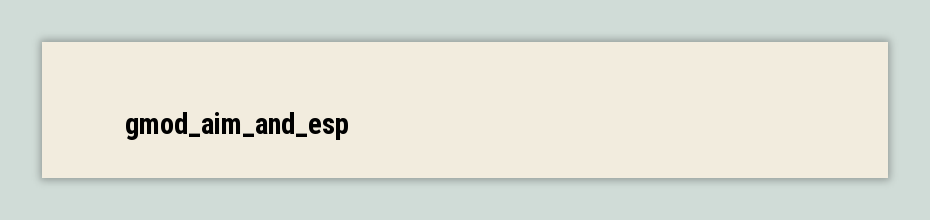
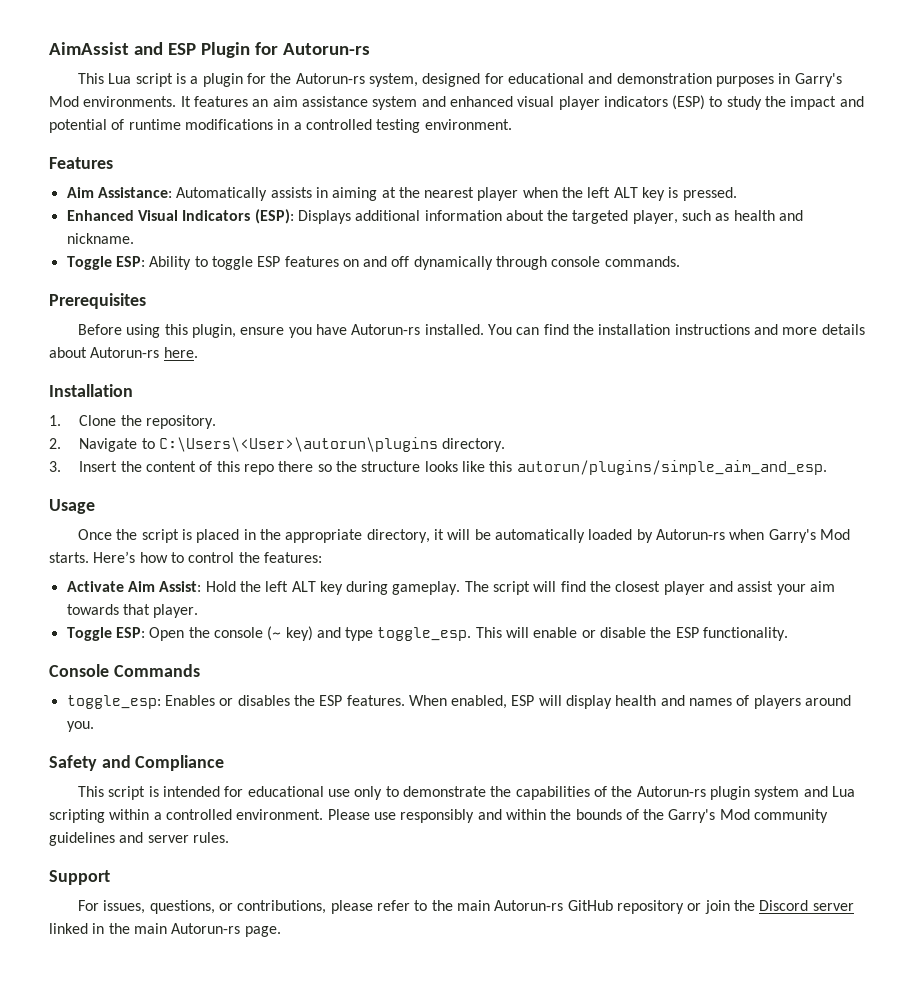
[125,112,349,140] gmod_aim_and_esp -> [49,42,370,58] [78,73,842,87] [49,95,864,110] [49,119,512,133] [49,157,113,169] [66,187,737,201] [66,209,804,224] [66,233,134,244] [66,256,680,270] [49,293,146,309] [78,324,865,338] [49,347,198,358] [49,384,133,397] [49,415,217,429] [49,437,506,452] [49,460,827,475] [49,499,95,514] [78,529,850,543] [49,551,322,563] [66,581,836,595] [66,604,199,618] [66,626,789,641] [49,664,200,677] [66,695,852,709] [66,721,94,732] [49,755,225,771] [78,786,855,800] [49,809,829,823] [49,832,229,846] [49,870,110,885] [78,900,854,914] [49,923,281,937] AimAssist and ESP Plugin for Autorun-rs // This Lua script is a plugin for the Autorun-rs system, designed for educational and demonstration purposes in Garry's Mod environments. It features an aim assistance system and enhanced visual player indicators (ESP) to study the impact and potential of runtime modifications in a controlled testing environment. // Features // Aim Assistance: Automatically assists in aiming at the nearest player when the left ALT key is pressed. // Enhanced Visual Indicators (ESP): Displays additional information about the targeted player, such as health and nickname. // Toggle ESP: Ability to toggle ESP features on and off dynamically through console commands. // Prerequisites // Before using this plugin, ensure you have Autorun-rs installed. You can find the installation instructions and more details about Autorun-rs here. // Installation // 1. Clone the repository. // 2. Navigate to C:\Users\<User>\autorun\plugins directory. // 3. Insert the content of this repo there so the structure looks like this autorun/plugins/simple_aim_and_esp. // Usage // Once the script is placed in the appropriate directory, it will be automatically loaded by Autorun-rs when Garry's Mod starts. Here’s how to control the features: // Activate Aim Assist: Hold the left ALT key during gameplay. The script will find the closest player and assist your aim towards that player. // Toggle ESP: Open the console (~ key) and type toggle_esp. This will enable or disable the ESP functionality. // Console Commands // toggle_esp: Enables or disables the ESP features. When enabled, ESP will display health and names of players around you. // Safety and Compliance // This script is intended for educational use only to demonstrate the capabilities of the Autorun-rs plugin system and Lua scripting within a controlled environment. Please use responsibly and within the bounds of the Garry's Mod community guidelines and server rules. // Support // For issues, questions, or contributions, please refer to the main Autorun-rs GitHub repository or join the Discord server linked in the main Autorun-rs page.

